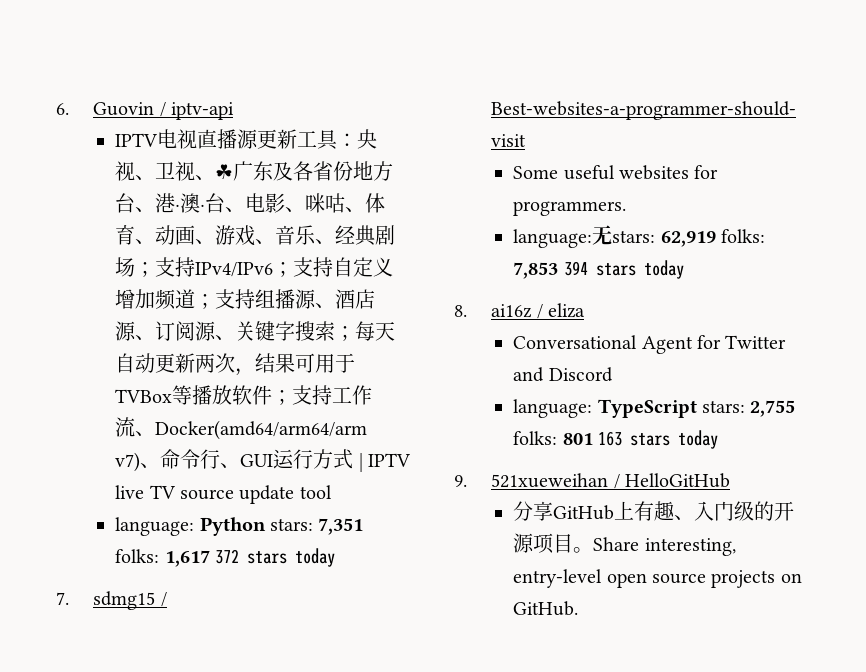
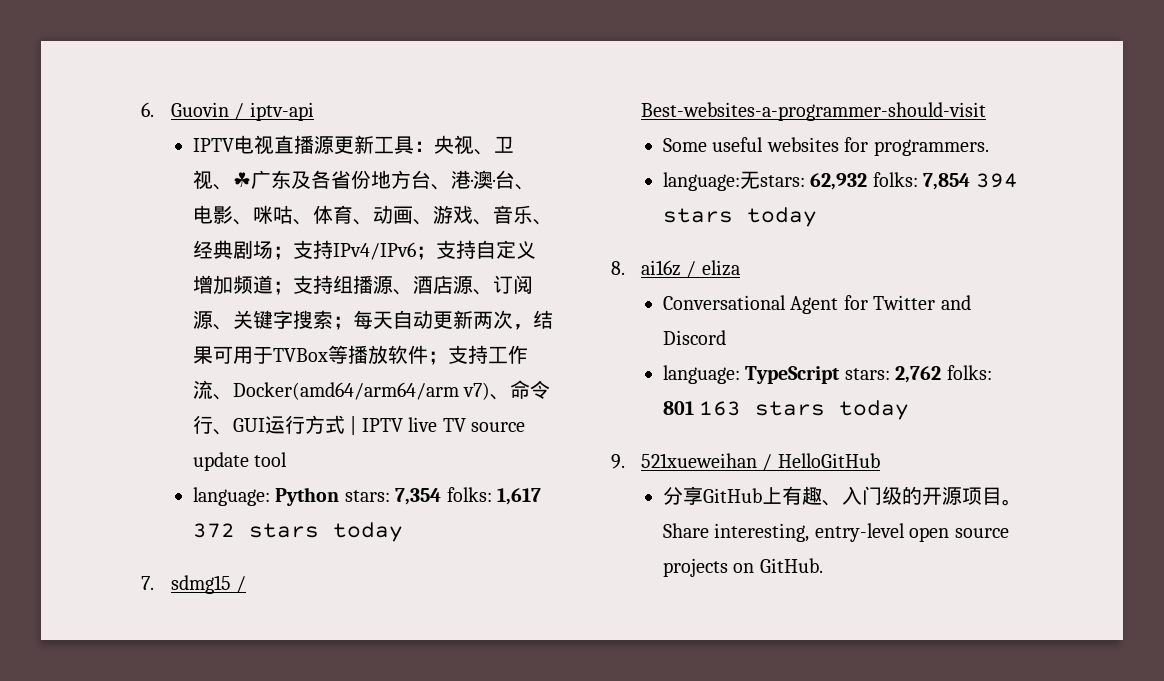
[318,518,364,535] 7,351 -> [395,488,442,505] 7,354
[660,229,766,247] [513,262,559,279] 62,919 folks: 7,853 -> [810,172,971,190] 62,932 folks: 7,854
[750,400,796,417] 2,755 -> [895,366,942,383] 2,762

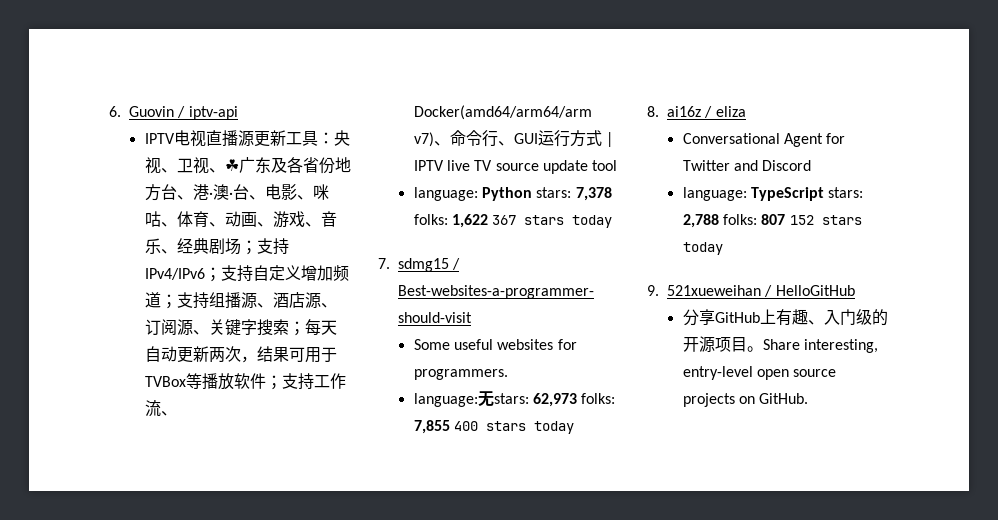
[395,487,541,505] [192,523,235,538] 7,354 folks: 1,617 372 -> [575,187,612,201] [413,214,517,228] 7,378 folks: 1,622 367
[810,172,1018,190] 62,932 folks: 7,854 394 -> [533,393,616,407] [413,420,479,434] 62,973 folks: 7,855 400
[895,365,992,383] [662,401,742,416] 2,762 folks: 801 163 -> [682,214,814,228] 2,788 folks: 807 152

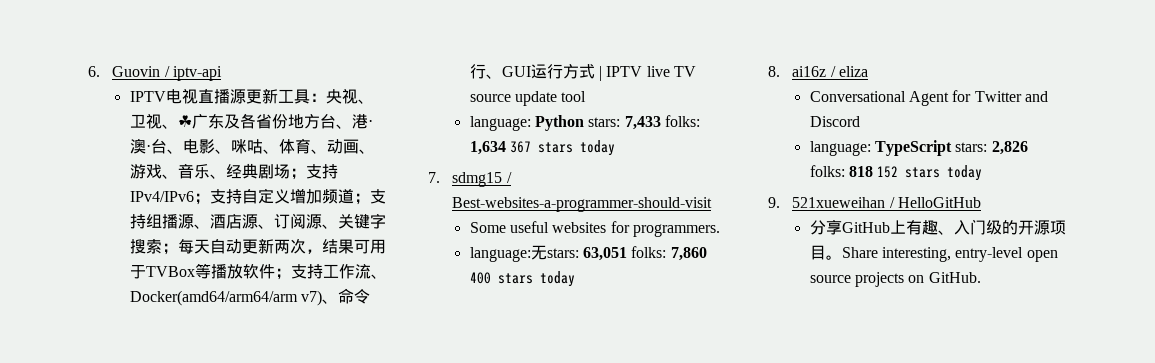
[575,187,612,201] [413,214,489,228] 7,378 folks: 1,622 -> [624,115,701,130] [469,141,506,155] 7,433 folks: 1,634
[533,393,616,407] [413,420,450,434] 62,973 folks: 7,855 -> [583,246,707,261] 63,051 folks: 7,860
[682,214,786,228] 2,788 folks: 807 -> [991,141,1028,155] [809,165,874,177] 2,826 folks: 818

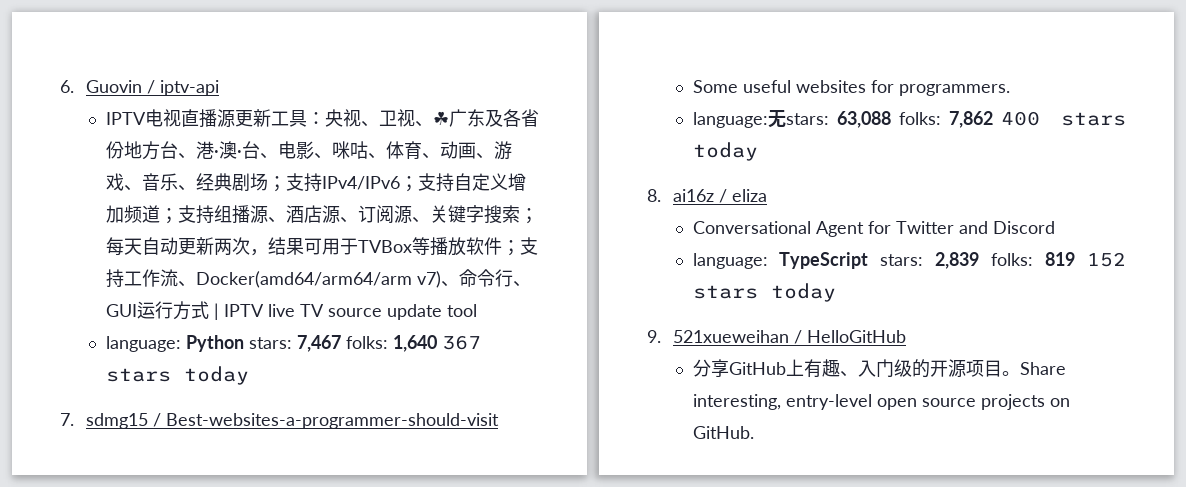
[624,115,701,130] [469,141,506,155] 7,433 folks: 1,634 -> [296,335,437,352] 7,467 folks: 1,640
[583,246,707,261] 63,051 folks: 7,860 -> [836,111,993,128] 63,088 folks: 7,862
[991,141,1028,155] [809,165,874,177] 2,826 folks: 818 -> [935,252,1076,269] 2,839 folks: 819

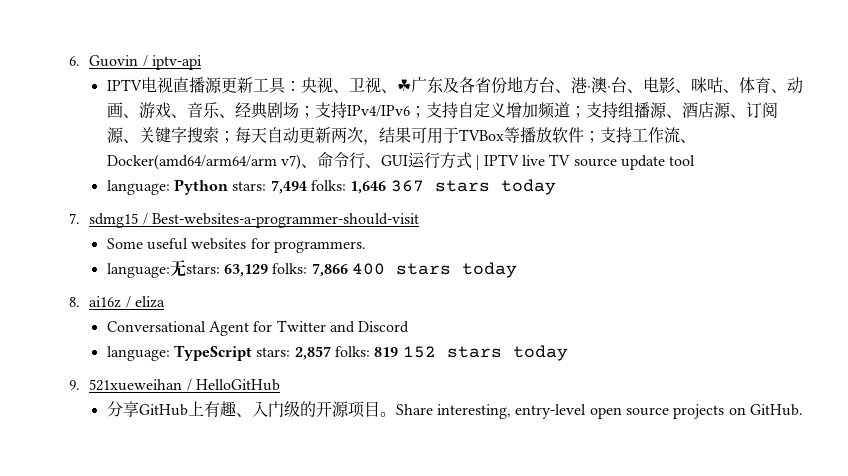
[296,335,437,352] 7,467 folks: 1,640 -> [270,180,387,194] 7,494 folks: 1,646
[836,111,993,128] 63,088 folks: 7,862 -> [224,263,348,277] 63,129 folks: 7,866
[935,252,980,269] 2,839 -> [294,346,331,360] 2,857

